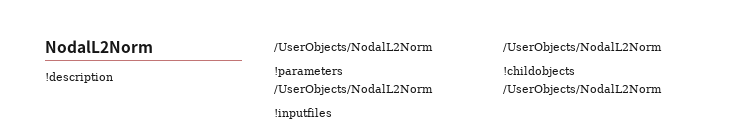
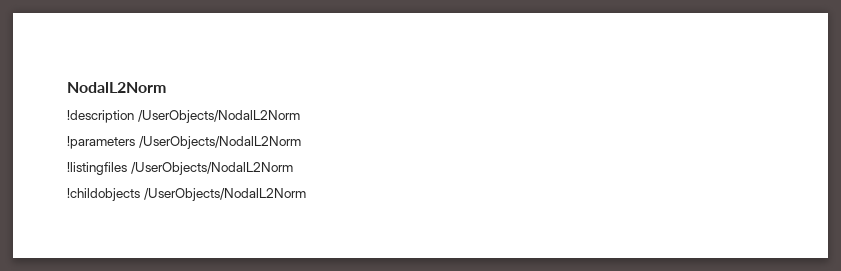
[274,108,332,119] !inputfiles -> [67,162,127,175] !listingfiles

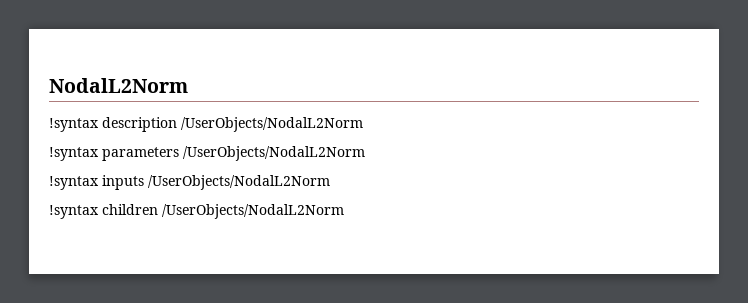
[67,110,300,123] [67,136,301,149] [67,162,293,175] [67,188,140,201] !description /UserObjects/NodalL2Norm // !parameters /UserObjects/NodalL2Norm // !listingfiles /UserObjects/NodalL2Norm // !childobjects -> [49,117,363,132] [49,146,365,161] [49,175,330,190] [49,204,158,219] !syntax description /UserObjects/NodalL2Norm // !syntax parameters /UserObjects/NodalL2Norm // !syntax inputs /UserObjects/NodalL2Norm // !syntax children

